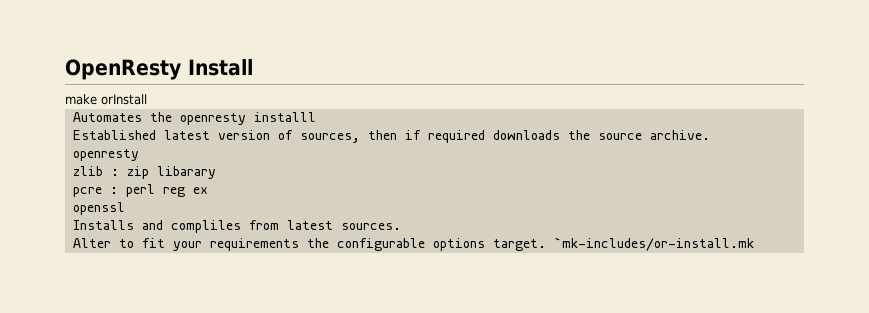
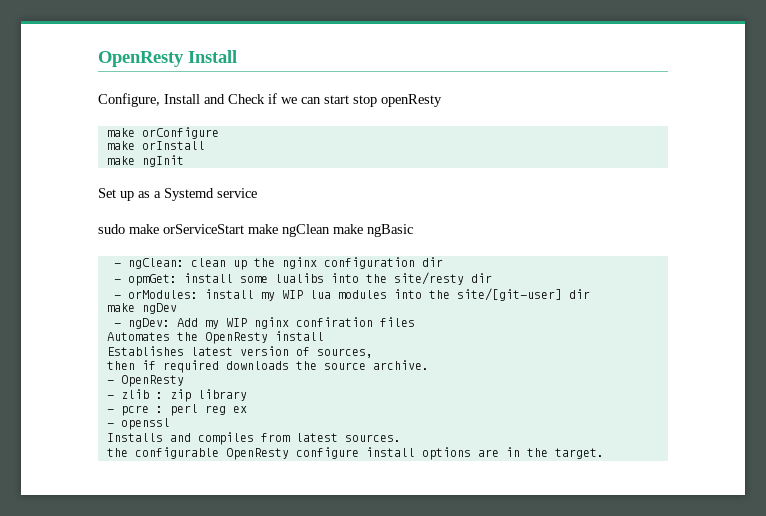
[65,94,147,105] make orInstall -> [98,93,442,107] [106,127,219,139] [106,141,205,150] [106,155,184,167] [98,188,257,201] [98,224,413,237] [113,257,443,270] [113,272,492,286] [113,288,590,301] [106,303,177,314] [113,317,415,329] Configure, Install and Check if we can start stop openResty // make orConfigure // make orInstall // make ngInit // Set up as a Systemd service // sudo make orServiceStart make ngClean make ngBasic // - ngClean: clean up the nginx configuration dir // - opmGet: install some lualibs into the site/resty dir // - orModules: install my WIP lua modules into the site/[git-user] dir // make ngDev // - ngDev: Add my WIP nginx confiration files
[179,112,316,125] [72,130,156,140] openresty installl // Established -> [204,331,324,344] [106,346,184,356] OpenResty install // Establishes
(360, 138) none -> (373, 353) //
[72,149,139,161] openresty // -> [106,375,184,387] [106,395,114,399] - OpenResty // -
[156,166,216,179] libarary // -> [197,389,247,401] [106,409,114,413] library // -
(208, 190) none -> [106,423,114,427] -
[170,220,241,233] compliles -> [197,432,254,445] compiles
[72,237,754,251] Alter to fit your requirements the configurable options target. `mk-includes/or-install.mk -> [106,447,604,460] the configurable OpenResty configure install options are in the target.

